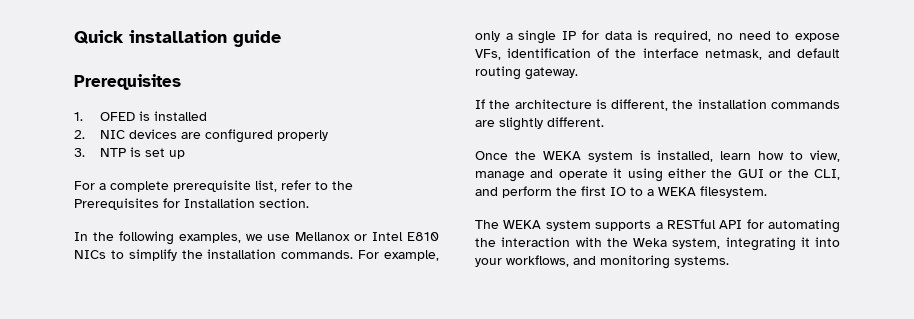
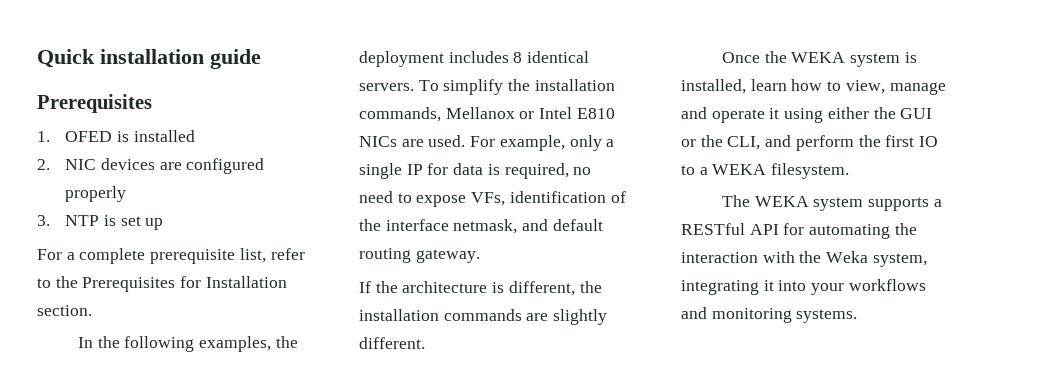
[245,234,291,241] we use -> [275,336,298,348] [359,51,590,67] [359,79,615,95] [359,107,441,122] the deployment includes 8 identical servers. To simplify the installation commands,
[110,249,354,261] to simplify the installation commands. -> [401,135,466,147] are used.
[506,255,569,267] workflows, -> [848,279,926,291] workflows

